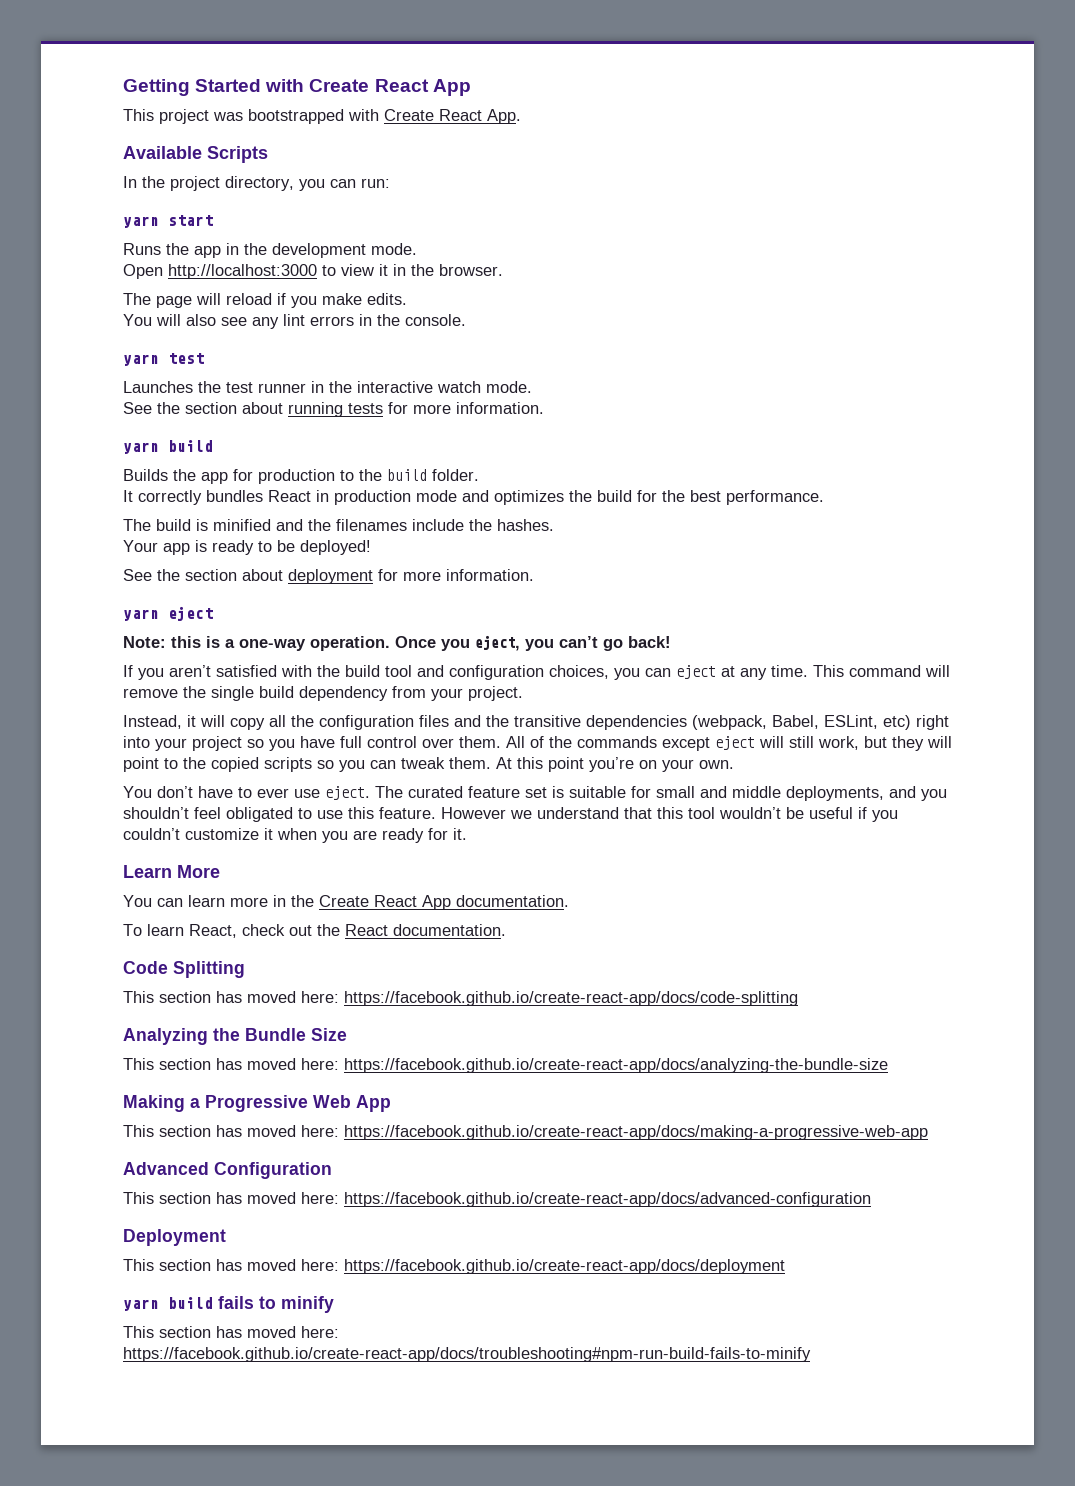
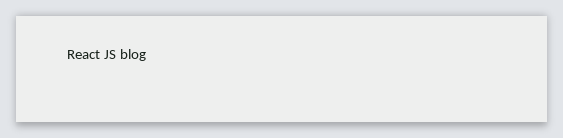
[123,79,471,96] [123,109,521,124] [123,146,268,163] [123,176,390,191] [123,215,213,228] [123,243,417,258] [123,264,503,279] [123,293,407,308] [123,314,466,329] [123,353,204,366] [123,381,532,393] [123,402,544,417] [123,440,213,454] [123,469,479,484] [123,490,824,505] [123,519,554,531] [123,540,371,555] [123,569,534,584] [123,606,213,621] [123,635,671,651] [123,665,950,680] [123,686,523,701] [123,715,949,730] [123,736,952,751] [123,757,734,772] [123,786,947,801] [123,807,898,822] [123,828,467,843] [123,865,220,878] [123,895,569,910] [123,924,506,938] [123,961,245,978] [123,991,798,1006] [123,1028,347,1045] [123,1058,888,1073] [123,1095,391,1112] [123,1125,928,1140] [123,1162,332,1179] [123,1192,871,1207] [123,1229,226,1246] [123,1259,785,1274] [123,1296,334,1313] [123,1326,339,1338] [123,1347,811,1362] Getting Started with Create React App // This project was bootstrapped with Create React App. // Available Scripts // In the project directory, you can run: // yarn start // Runs the app in the development mode. // Open http://localhost:3000 to view it in the browser. // The page will reload if you make edits. // You will also see any lint errors in the console. // yarn test // Launches the test runner in the interactive watch mode. // See the section about running tests for more information. // yarn build // Builds the app for production to the build folder. // It correctly bundles React in production mode and optimizes the build for the best performance. // The build is minified and the filenames include the hashes. // Your app is ready to be deployed! // See the section about deployment for more information. // yarn eject // Note: this is a one-way operation. Once you eject, you can’t go back! // If you aren’t satisfied with the build tool and configuration choices, you can eject at any time. This command will remove the single build dependency from your project. // Instead, it will copy all the configuration files and the transitive dependencies (webpack, Babel, ESLint, etc) right into your project so you have full control over them. All of the commands except eject will still work, but they will point to the copied scripts so you can tweak them. At this point you’re on your own. // You don’t have to ever use eject. The curated feature set is suitable for small and middle deployments, and you shouldn’t feel obligated to use this feature. However we understand that this tool wouldn’t be useful if you couldn’t customize it when you are ready for it. // Learn More // You can learn more in the Create React App documentation. // To learn React, check out the React documentation. // Code Splitting // This section has moved here: https://facebook.github.io/create-react-app/docs/code-splitting // Analyzing the Bundle Size // This section has moved here: https://facebook.github.io/create-react-app/docs/analyzing-the-bundle-size // Making a Progressive Web App // This section has moved here: https://facebook.github.io/create-react-app/docs/making-a-progressive-web-app // Advanced Configuration // This section has moved here: https://facebook.github.io/create-react-app/docs/advanced-configuration // Deployment // This section has moved here: https://facebook.github.io/create-react-app/docs/deployment // yarn build fails to minify // This section has moved here: https://facebook.github.io/create-react-app/docs/troubleshooting#npm-run-build-fails-to-minify -> [67,49,146,61] React JS blog

